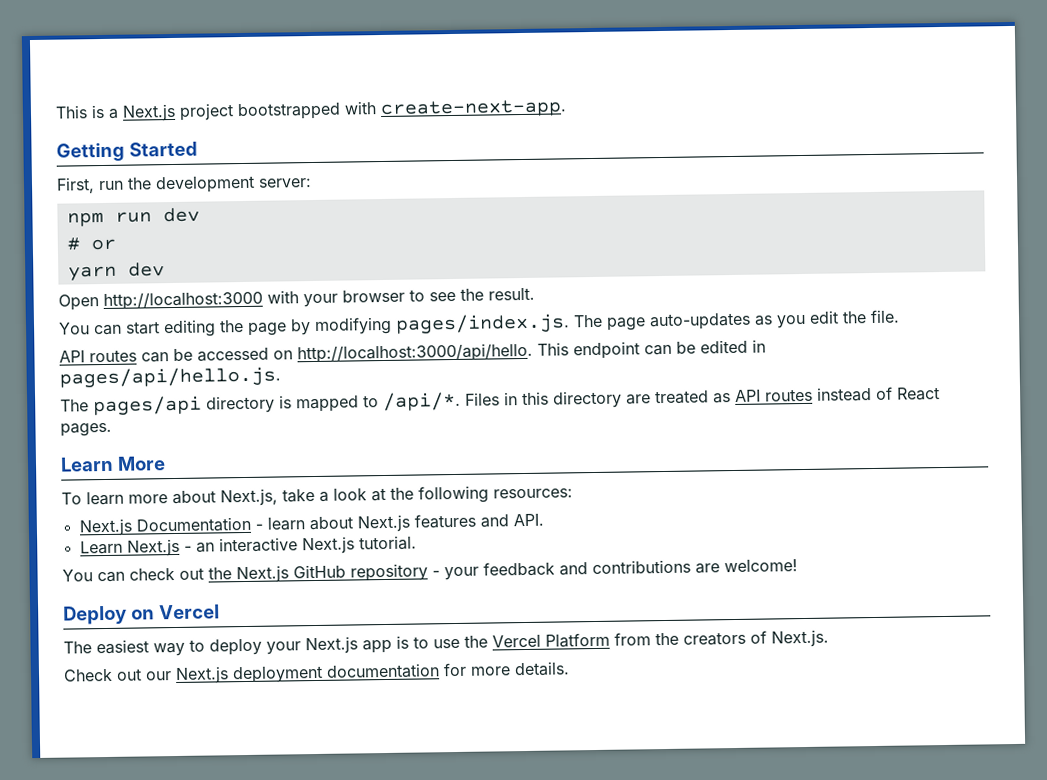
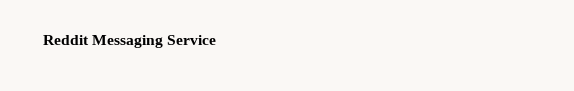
[55,99,567,122] [56,141,198,162] [56,175,312,194] [66,207,200,227] [66,237,116,251] [67,262,165,282] [58,287,535,311] [58,309,900,338] [59,339,766,364] [59,366,281,389] [60,386,940,417] [60,422,112,437] [60,456,166,472] [61,485,573,507] [78,513,544,537] [79,535,417,557] [62,559,798,584] [63,604,220,625] [63,629,829,657] [63,661,570,685] This is a Next.js project bootstrapped with create-next-app. // Getting Started // First, run the development server: // npm run dev // # or // yarn dev // Open http://localhost:3000 with your browser to see the result. // You can start editing the page by modifying pages/index.js. The page auto-updates as you edit the file. // API routes can be accessed on http://localhost:3000/api/hello. This endpoint can be edited in pages/api/hello.js. // The pages/api directory is mapped to /api/*. Files in this directory are treated as API routes instead of React pages. // Learn More // To learn more about Next.js, take a look at the following resources: // Next.js Documentation - learn about Next.js features and API. // Learn Next.js - an interactive Next.js tutorial. // You can check out the Next.js GitHub repository - your feedback and contributions are welcome! // Deploy on Vercel // The easiest way to deploy your Next.js app is to use the Vercel Platform from the creators of Next.js. // Check out our Next.js deployment documentation for more details. -> [43,35,217,48] Reddit Messaging Service

